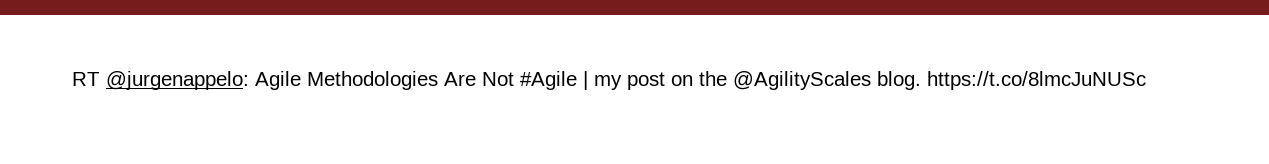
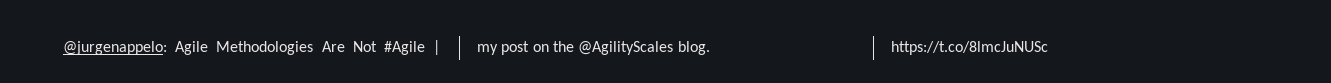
[72,72,101,86] RT -> (63, 48) none

